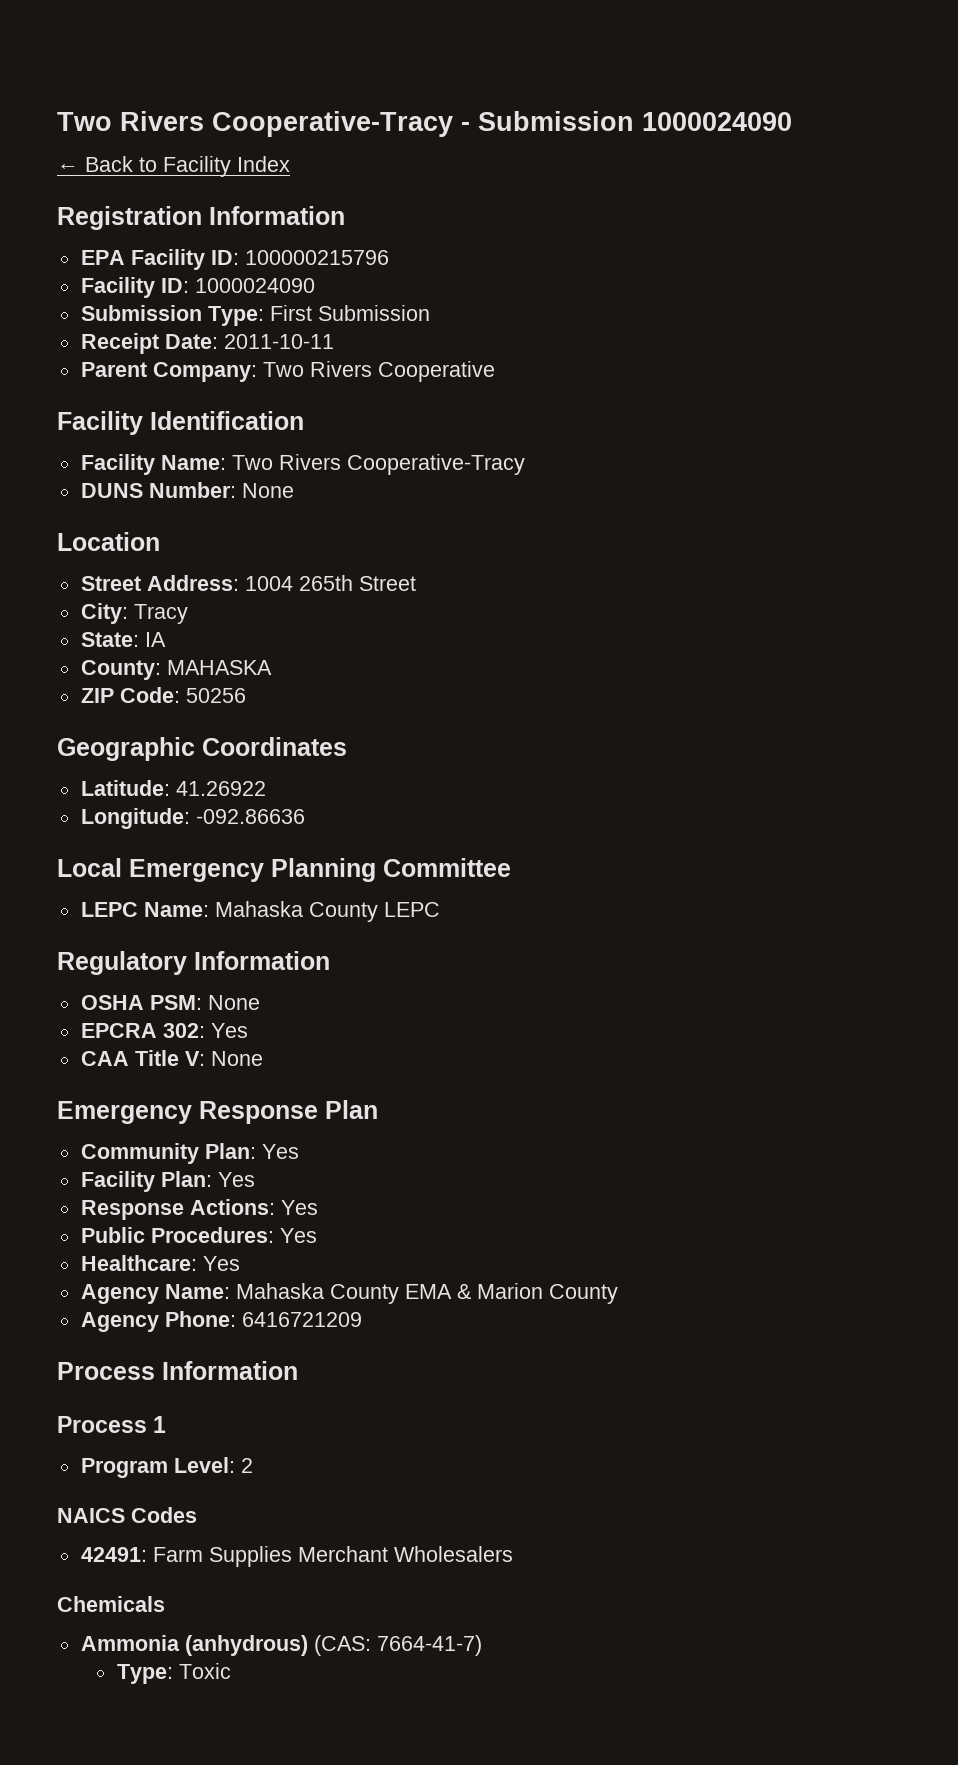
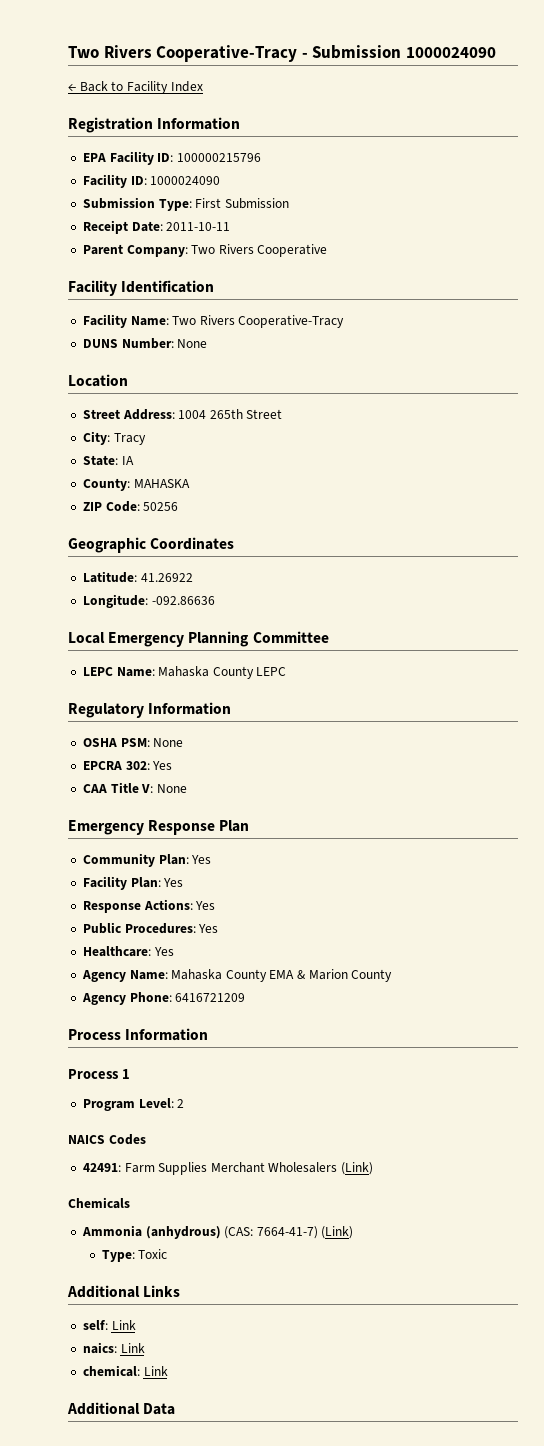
(513, 1554) none -> [341,1162,374,1175] (Link)
(482, 1645) none -> [321,1226,354,1239] (Link)
(231, 1671) none -> [67,1285,181,1298] [82,1320,136,1330] [82,1342,145,1354] [82,1365,168,1377] [67,1402,176,1415] // Additional Links // self: Link // naics: Link // chemical: Link // Additional Data

